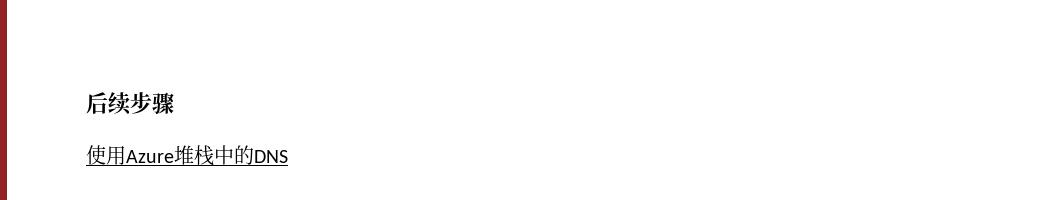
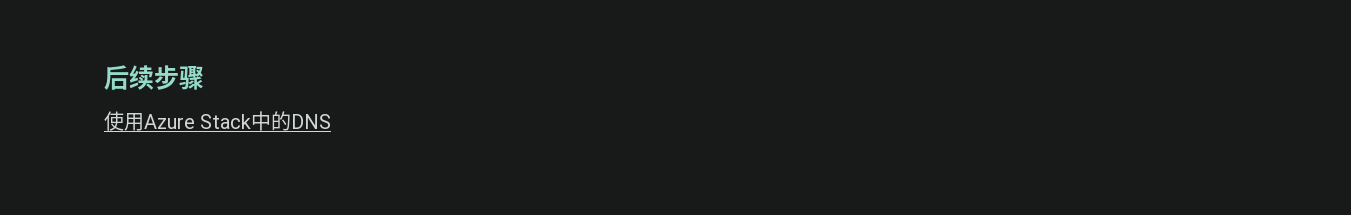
[174,145,214,166] 堆栈 -> [200,114,252,129] Stack

